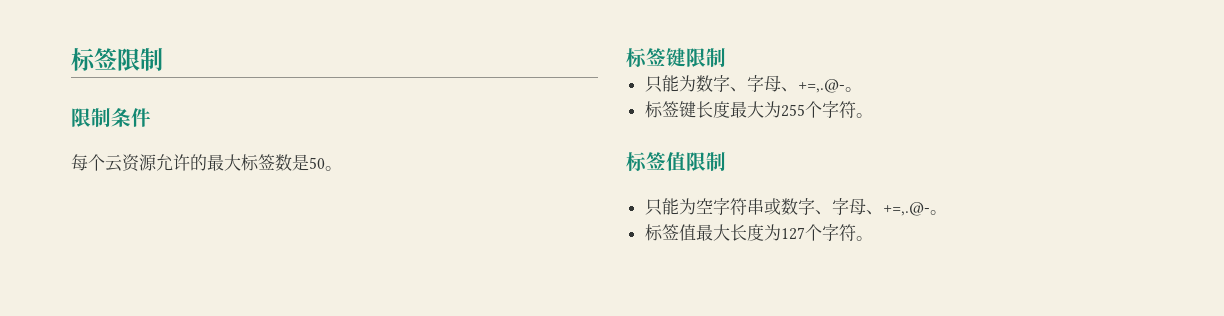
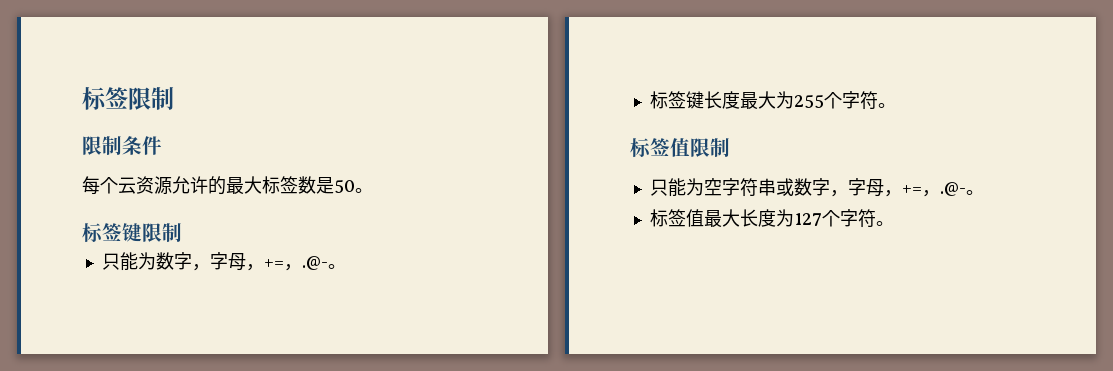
[729,75,845,93] 、字母、+=,.@- -> [191,252,328,271] ，字母，+=，.@-
[814,198,930,216] 、字母、+=,.@- -> [829,178,966,197] ，字母，+=，.@-

